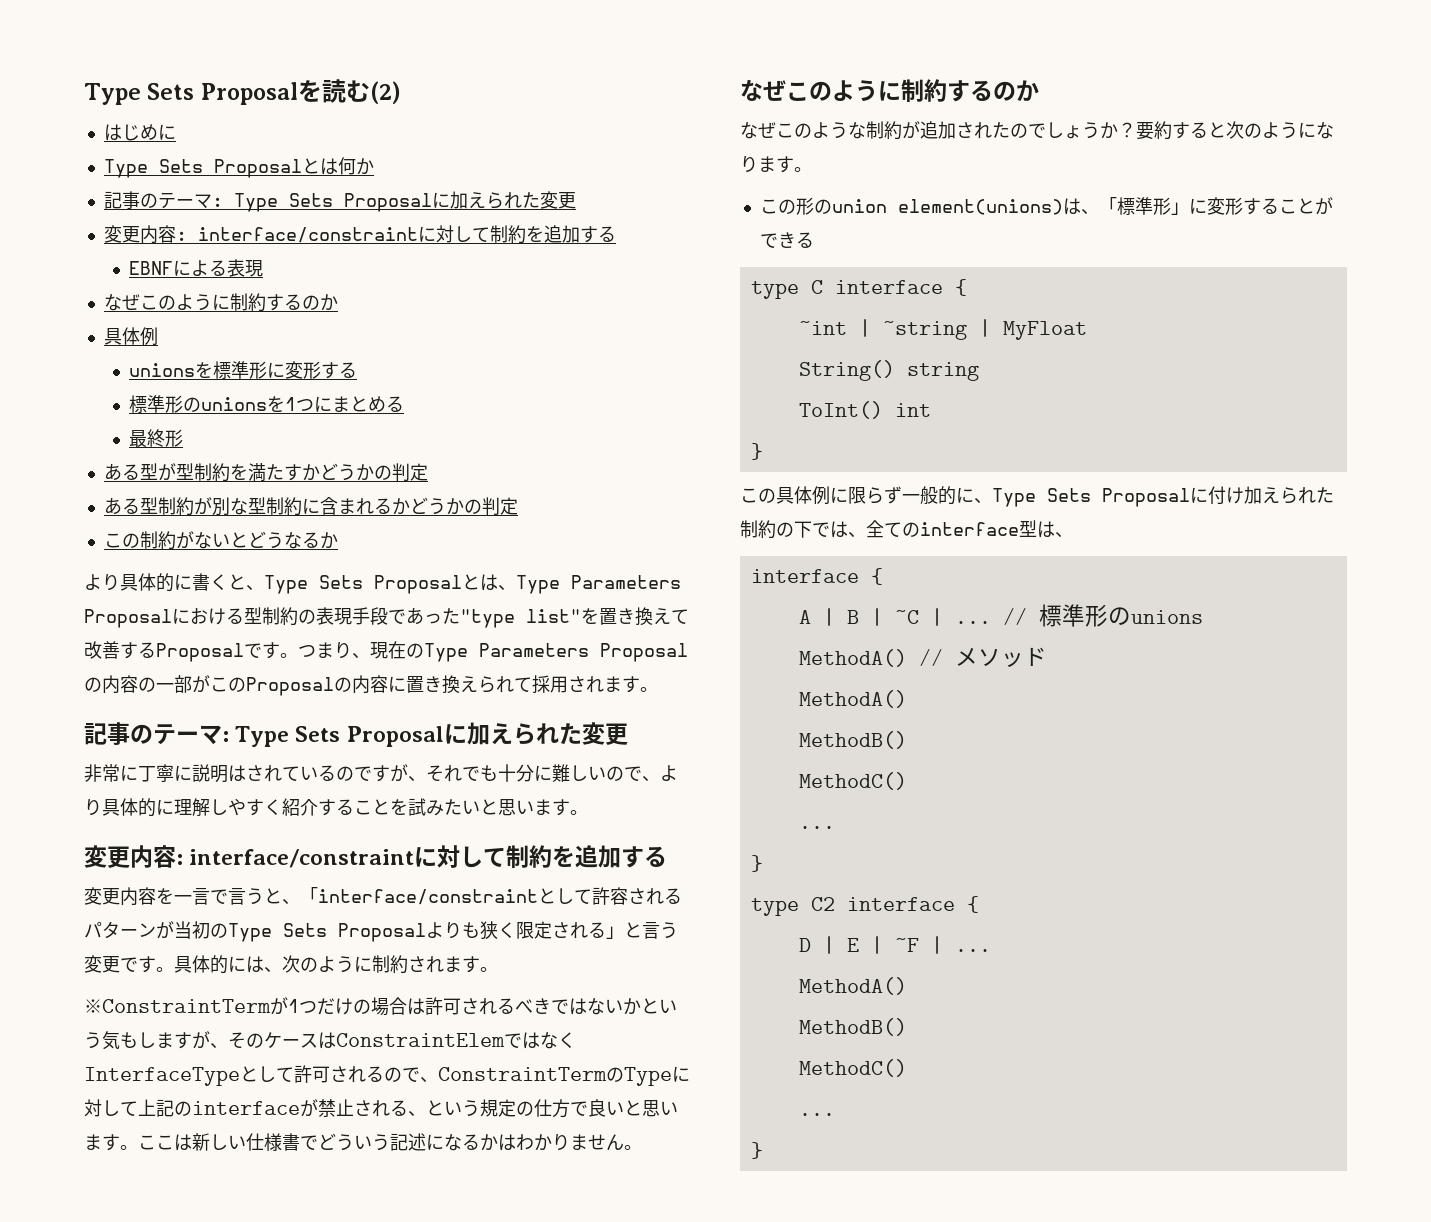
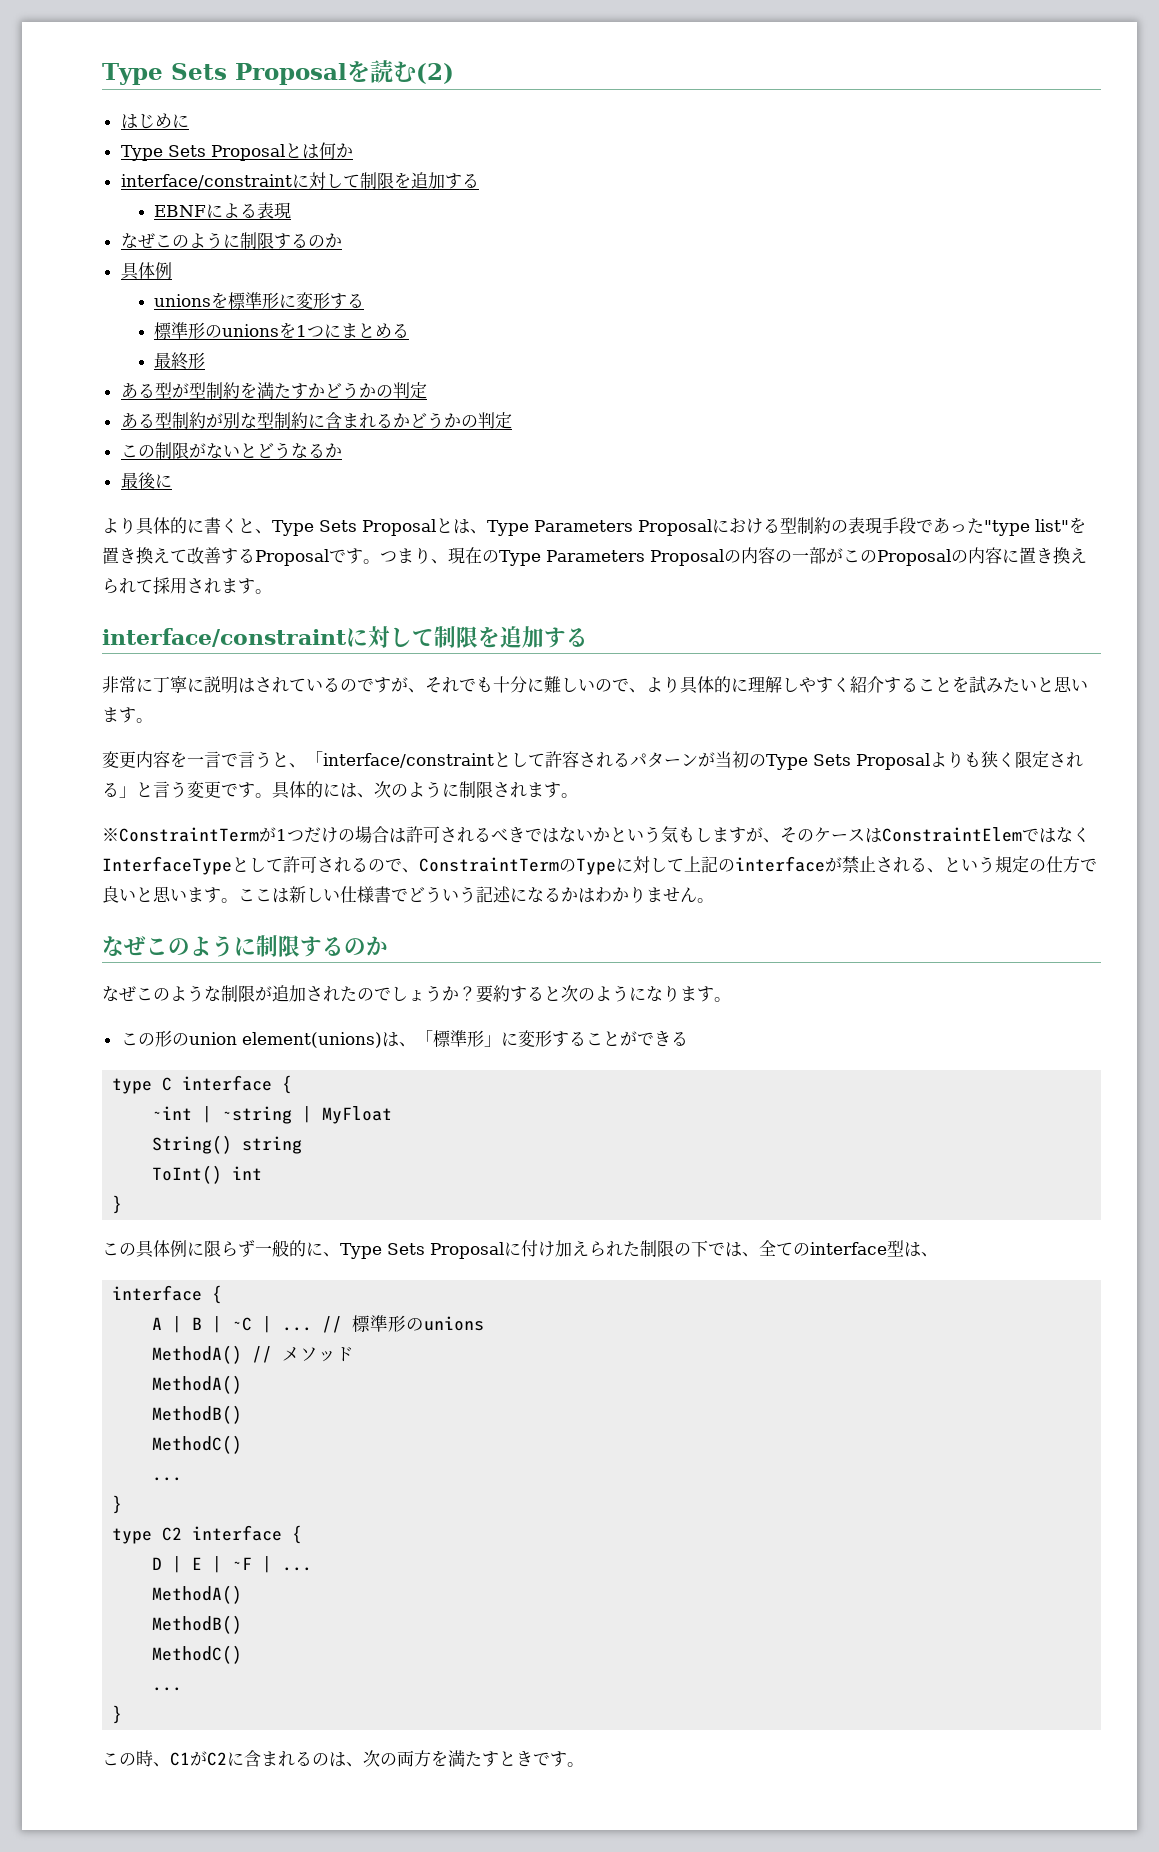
[103,191,576,212] [103,225,526,244] 記事のテーマ: Type Sets Proposalに加えられた変更 // 変更内容: interface/constraintに対して制約 -> [120,172,394,189] interface/constraintに対して制限
[247,293,266,312] 約 -> [256,232,274,249] 限
[157,531,176,550] 約 -> [171,442,189,459] 限
(338, 540) none -> [120,472,172,489] // 最後に
[84,722,628,747] 記事のテーマ: Type Sets Proposalに加えられた変更 -> [102,626,588,648] interface/constraintに対して制限を追加する
[84,845,668,868] // 変更内容: interface/constraintに対して制約を追加する -> (153, 720) none
[390,955,408,974] 約 -> [476,781,493,798] 限
[924,79,947,102] 約 -> [278,935,300,957] 限
[884,121,902,140] 約 -> [238,985,255,1002] 限
[758,520,776,539] 約 -> [657,1240,674,1257] 限
(763, 1150) none -> [102,1750,584,1767] // この時、C1がC2に含まれるのは、次の両方を満たすときです。

